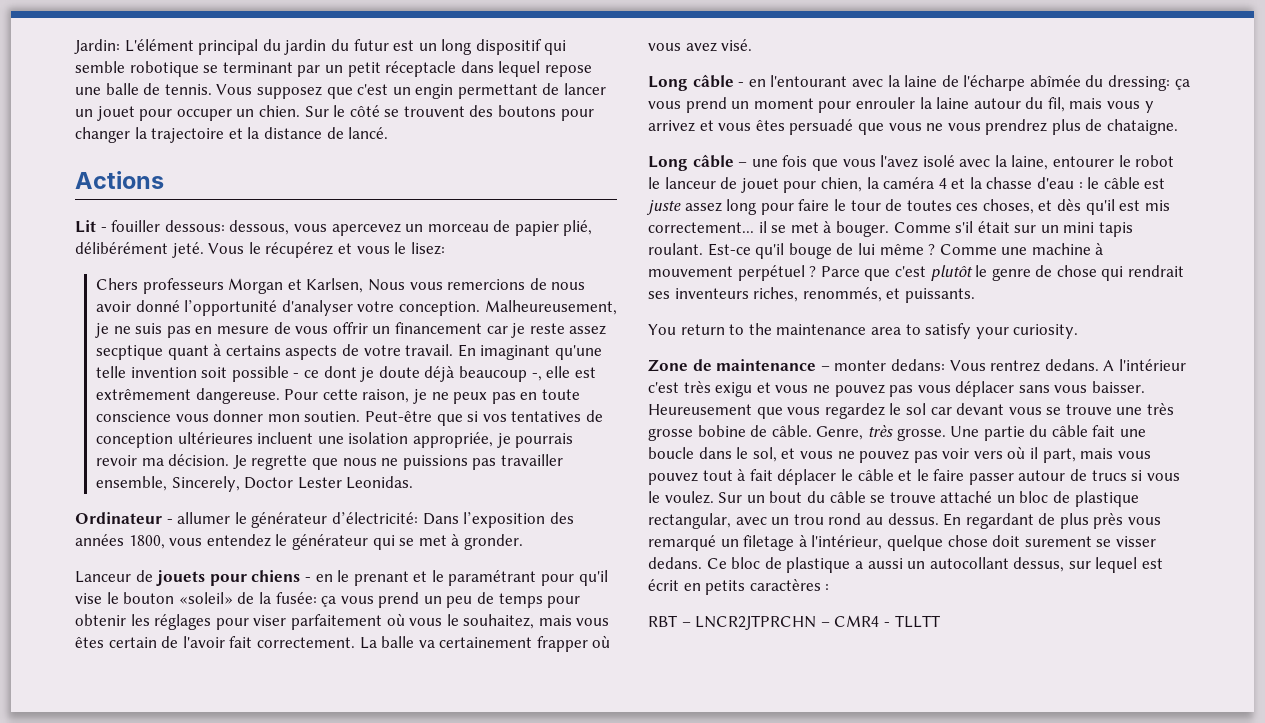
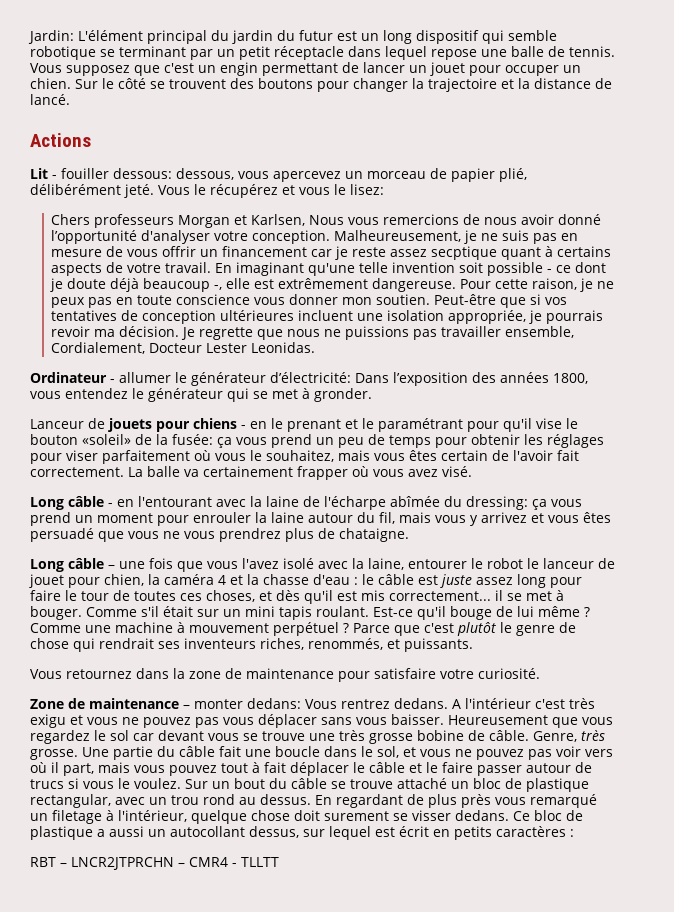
[171,476,294,492] Sincerely, Doctor -> [51,342,203,354] Cordialement, Docteur
[648,323,1079,339] You return to the maintenance area to satisfy your curiosity. -> [30,668,540,682] Vous retournez dans la zone de maintenance pour satisfaire votre curiosité.

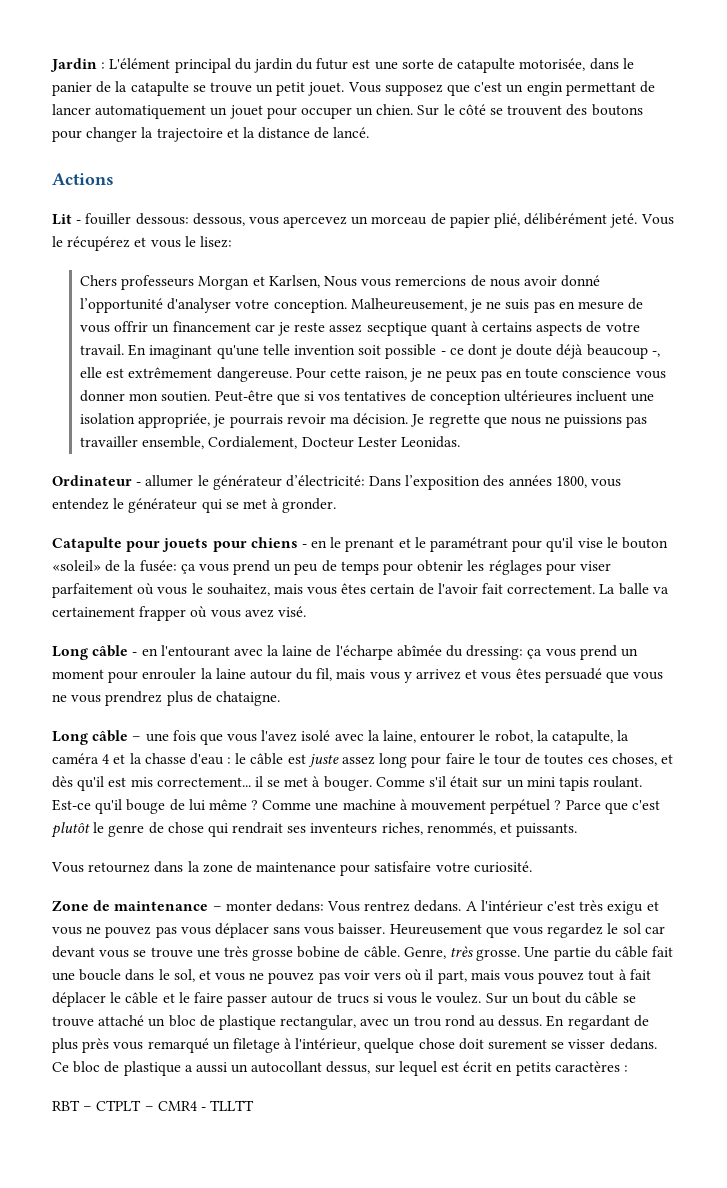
[28,30,74,44] Jardin: -> [50,58,106,72] Jardin :
[360,30,557,44] [30,46,615,60] un long dispositif qui semble robotique se terminant par un petit réceptacle dans lequel repose une balle de tennis. -> [374,58,634,73] [52,81,345,96] une sorte de catapulte motorisée, dans le panier de la catapulte se trouve un petit jouet.
(405, 67) none -> [95,105,207,119] automatiquement
[30,418,105,429] Lanceur de -> [52,537,161,552] Catapulte pour
[487,558,615,569] [29,574,144,588] robot le lanceur de jouet pour chien, -> [494,730,613,745] robot, la catapulte,
[71,857,174,870] LNCR2JTPRCHN -> [96,1100,142,1111] CTPLT

